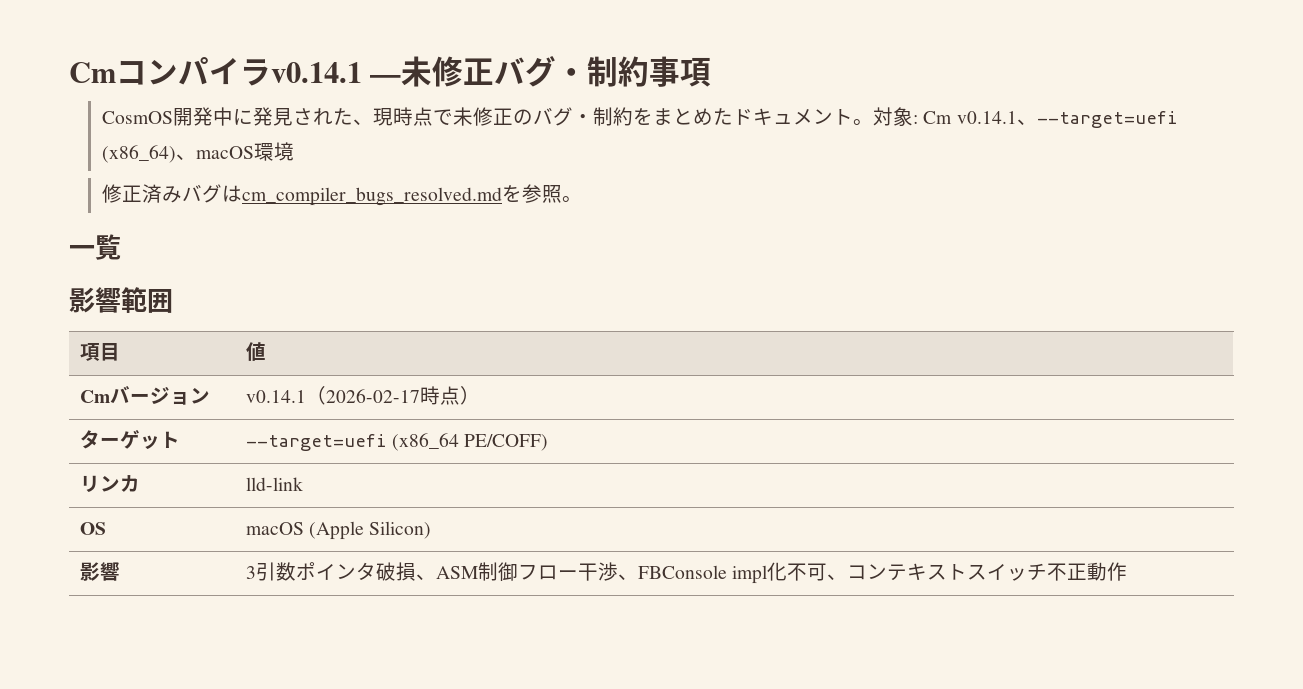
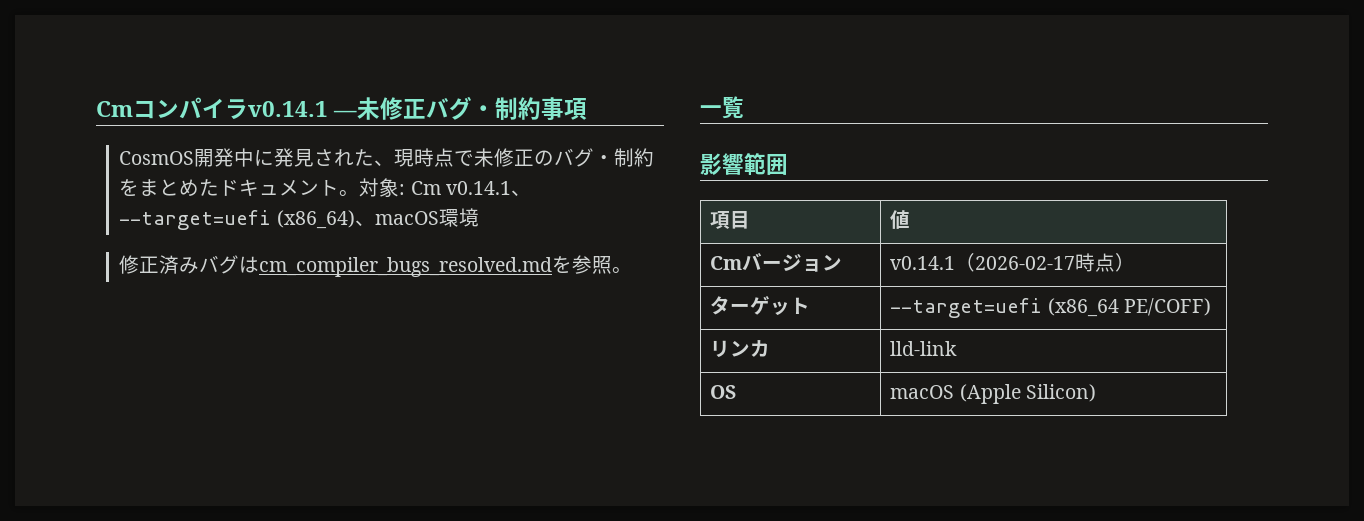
[79,562,120,581] [245,562,1127,584] // 影響 | 3引数ポインタ破損、ASM制御フロー干渉、FBConsole impl化不可、コンテキストスイッチ不正動作 -> (1096, 393) none

